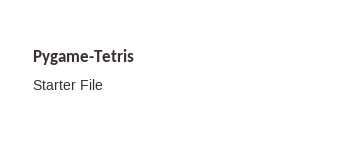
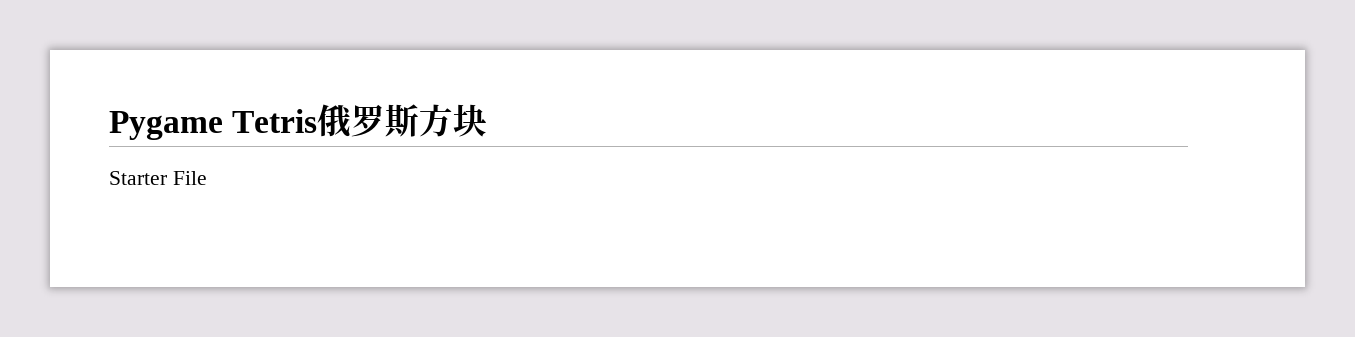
[33,49,134,65] Pygame-Tetris -> [109,104,488,140] Pygame Tetris俄罗斯方块

